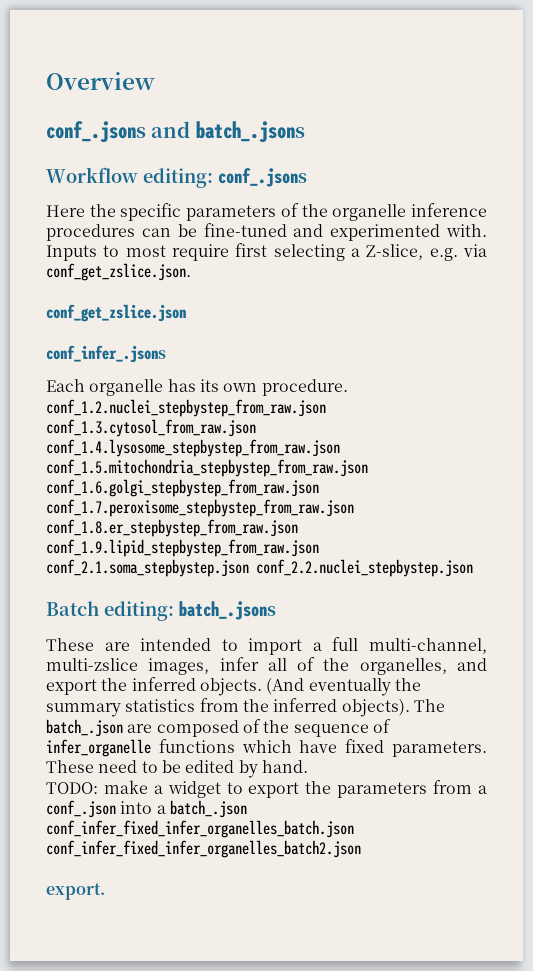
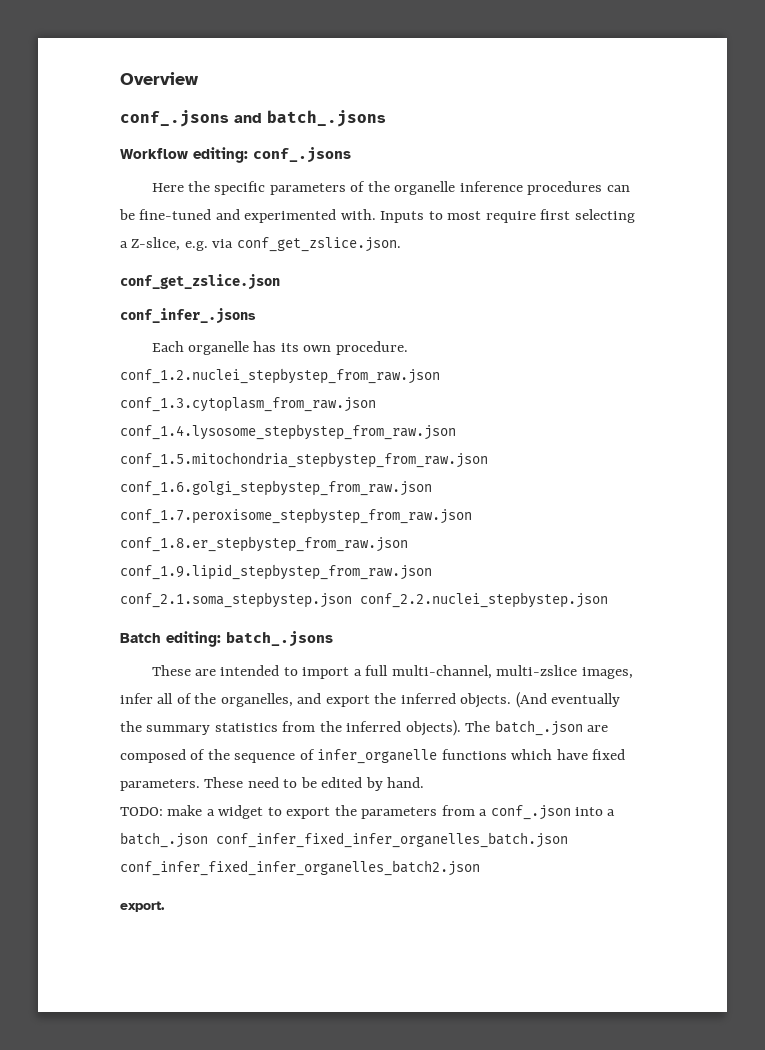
[46,419,256,437] conf_1.3.cytosol_from_raw.json -> [120,397,376,412] conf_1.3.cytoplasm_from_raw.json

